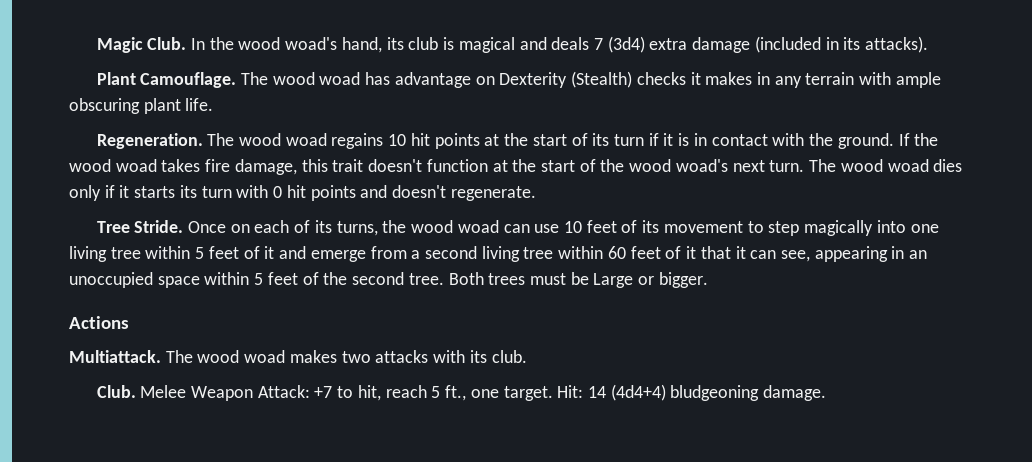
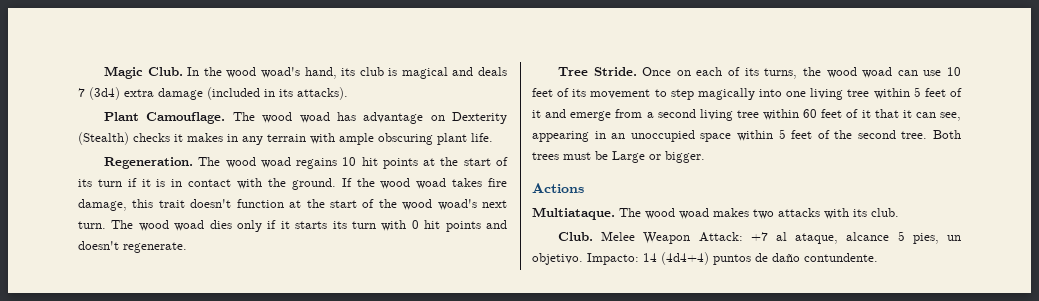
[69,350,161,363] Multiattack. -> [532,207,615,220] Multiataque.
[337,384,827,401] to hit, reach 5 ft., one target. Hit: 14 (4d4+4) bludgeoning damage. -> [776,231,962,244] [532,252,878,265] al ataque, alcance 5 pies, un objetivo. Impacto: 14 (4d4+4) puntos de daño contundente.

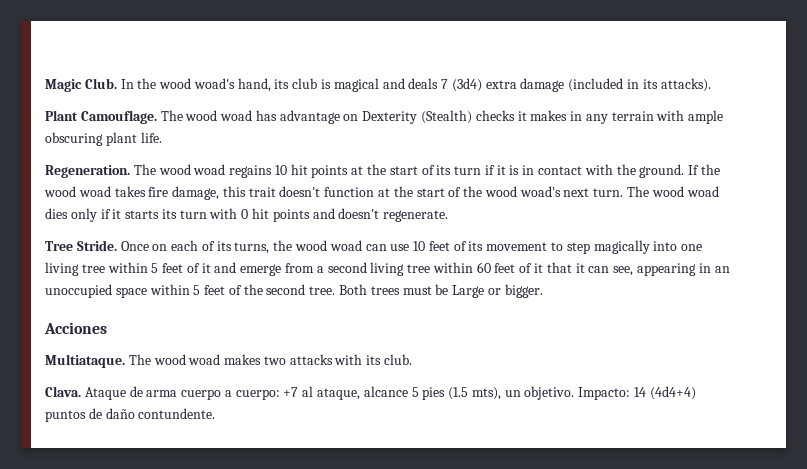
[532,183,584,193] Actions -> [44,322,107,334] Acciones
[558,231,743,244] Club. Melee Weapon Attack: -> [45,386,280,400] Clava. Ataque de arma cuerpo a cuerpo:
[912,233,939,244] pies, -> [422,387,501,400] pies (1.5 mts),

